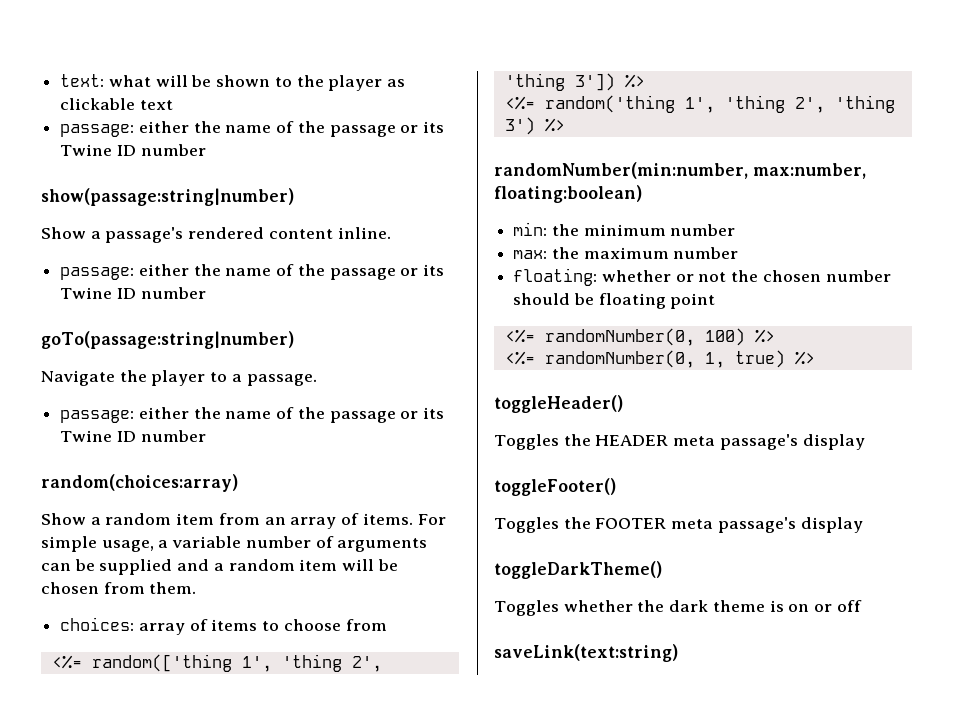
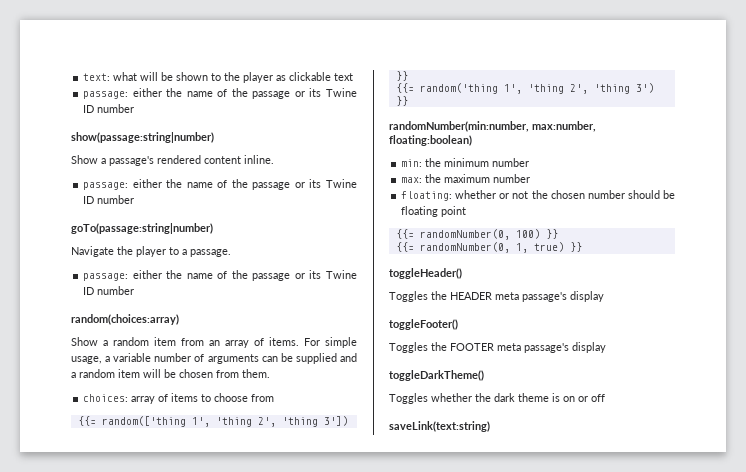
[51,655,82,669] <%= -> [77,416,96,426] {{=
[624,74,645,88] [504,96,535,110] %> // <%= -> [395,71,408,81] [395,83,414,93] }} // {{=
[544,118,565,132] %> -> [395,96,408,106] }}
[504,329,535,343] <%= -> [395,229,414,239] {{=
[754,329,775,343] [504,351,535,365] %> // <%= -> [545,229,558,239] [395,242,414,252] }} // {{=
[794,351,815,365] %> -> [569,242,582,252] }}

